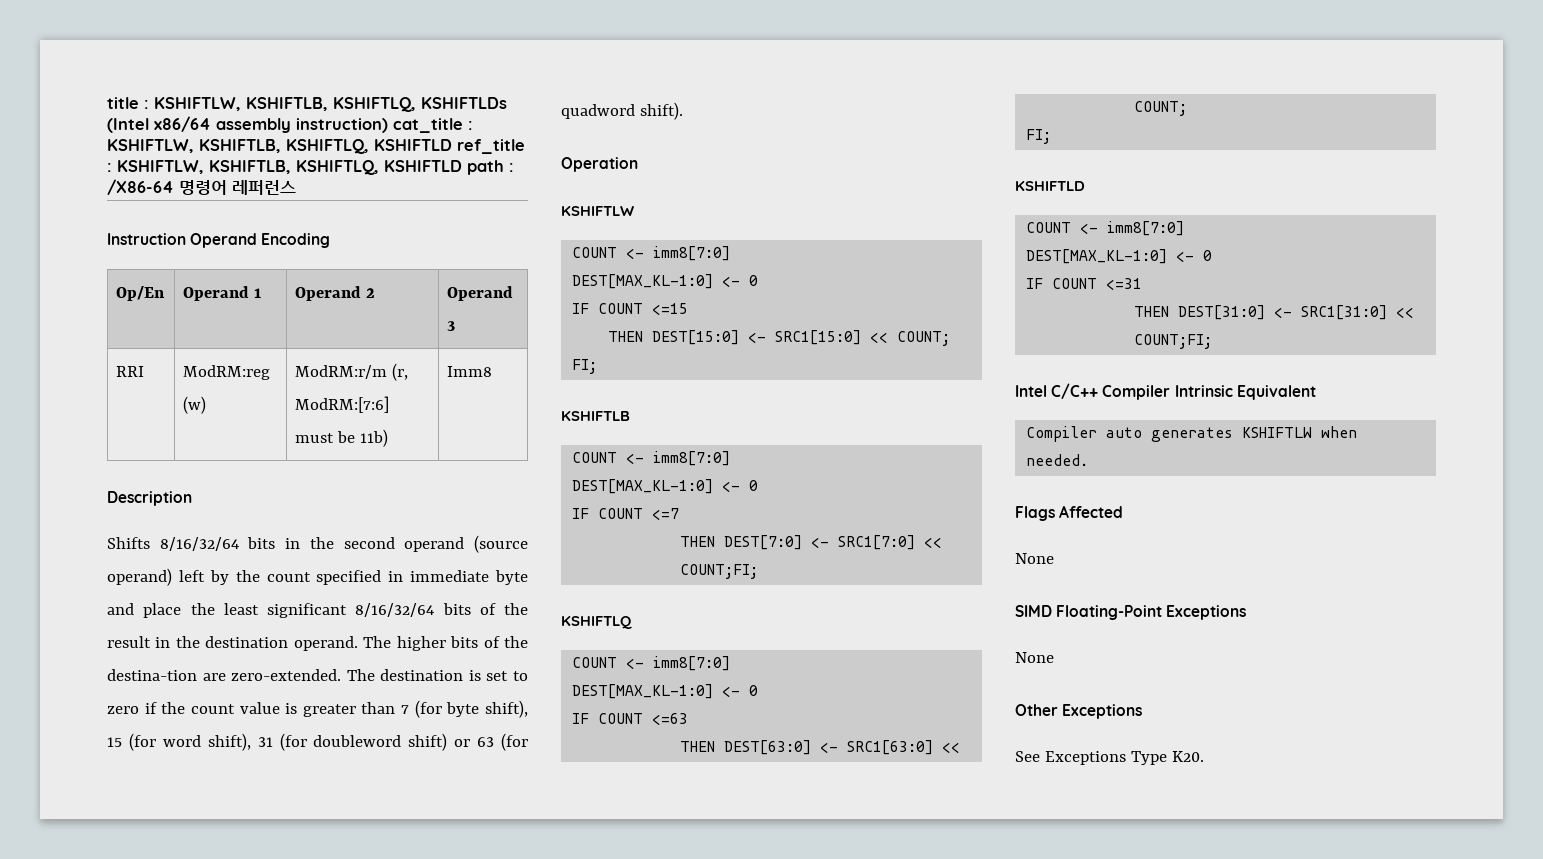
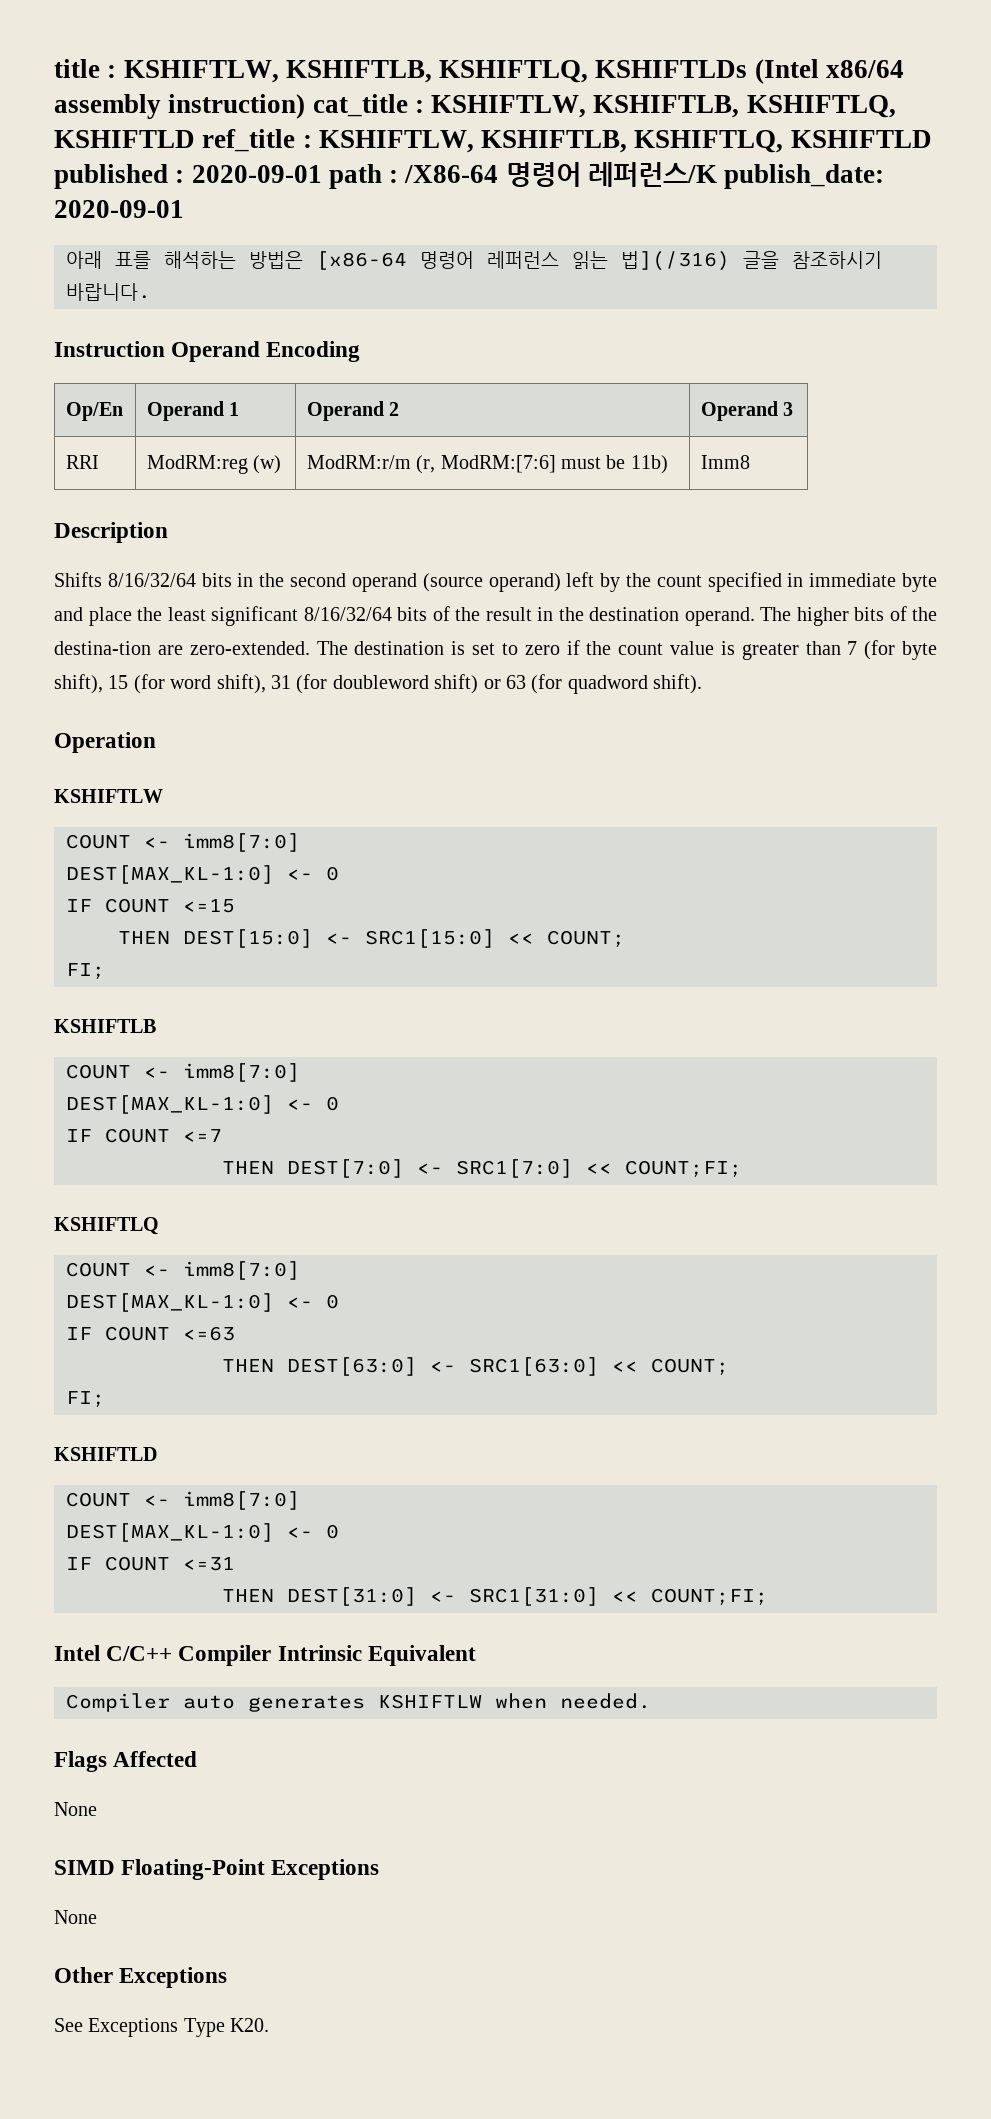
(462, 166) none -> [54,164,322,189] published : 2020-09-01
[232,180,296,195] 레퍼런스 -> [588,162,885,189] [54,200,184,218] [66,251,882,271] [66,283,151,301] 레퍼런스/K publish_date: 2020-09-01 // 아래 표를 해석하는 방법은 [x86-64 명령어 레퍼런스 읽는 법](/316) 글을 참조하시기 바랍니다.

